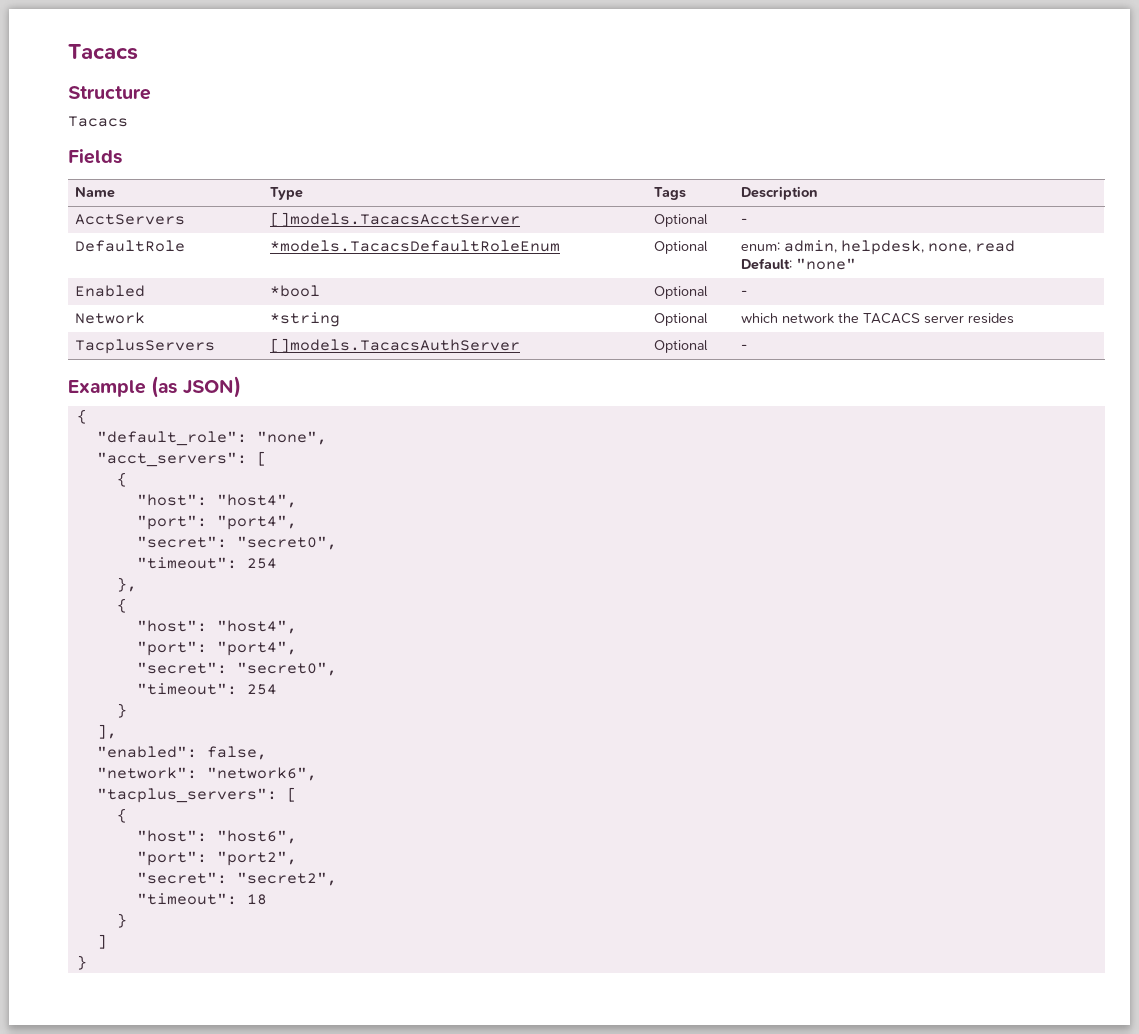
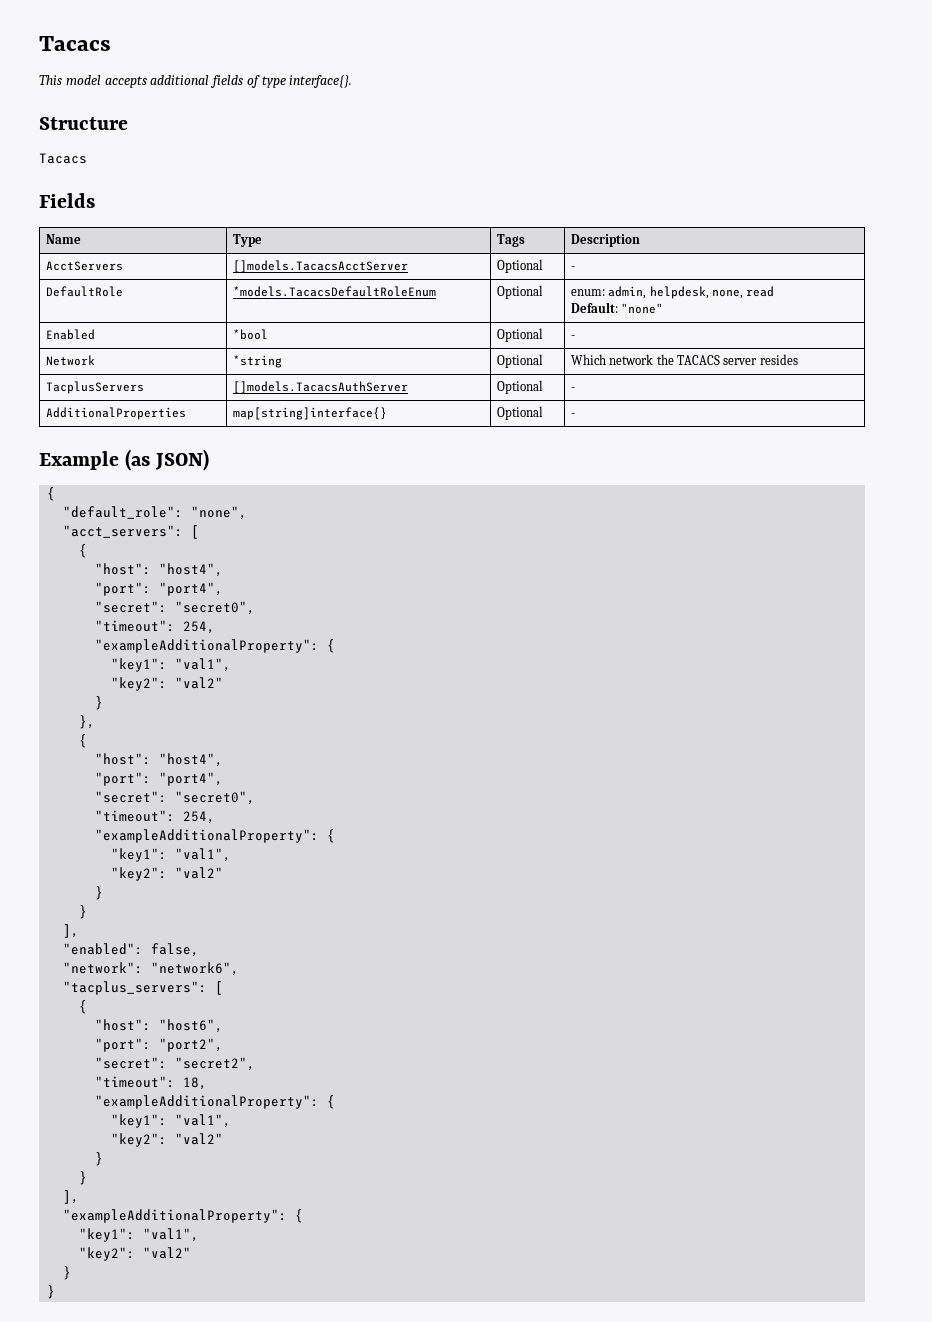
[68,44,138,60] Tacacs -> [39,36,111,51] [39,75,353,88] Tacacs // This model accepts additional fields of type interface{}.
[741,313,779,323] which -> [570,354,606,365] Which
(748, 347) none -> [45,407,186,420] [232,407,387,420] [496,406,543,420] [570,413,575,417] // AdditionalProperties | map[string]interface{} | Optional | -
[246,558,277,569] 254 -> [183,621,216,634] [95,639,336,653] [111,658,232,672] [111,677,224,691] [95,696,104,710] 254, // "exampleAdditionalProperty": { // "key1": "val1", // "key2": "val2" // }
[246,684,277,695] 254 -> [183,811,216,824] [95,829,336,843] [111,848,232,862] [111,867,224,881] [95,886,104,900] 254, // "exampleAdditionalProperty": { // "key1": "val1", // "key2": "val2" // }
[246,894,267,905] [116,913,127,928] [96,934,107,949] [76,955,87,970] 18 // } // ] // } -> [183,1077,208,1090] [95,1095,336,1109] [111,1114,232,1128] [111,1133,224,1147] [95,1152,104,1166] [79,1171,88,1185] [63,1190,80,1204] [63,1209,304,1223] [79,1228,200,1242] [79,1247,192,1261] [63,1266,72,1280] [47,1285,56,1299] 18, // "exampleAdditionalProperty": { // "key1": "val1", // "key2": "val2" // } // } // ], // "exampleAdditionalProperty": { // "key1": "val1", // "key2": "val2" // } // }

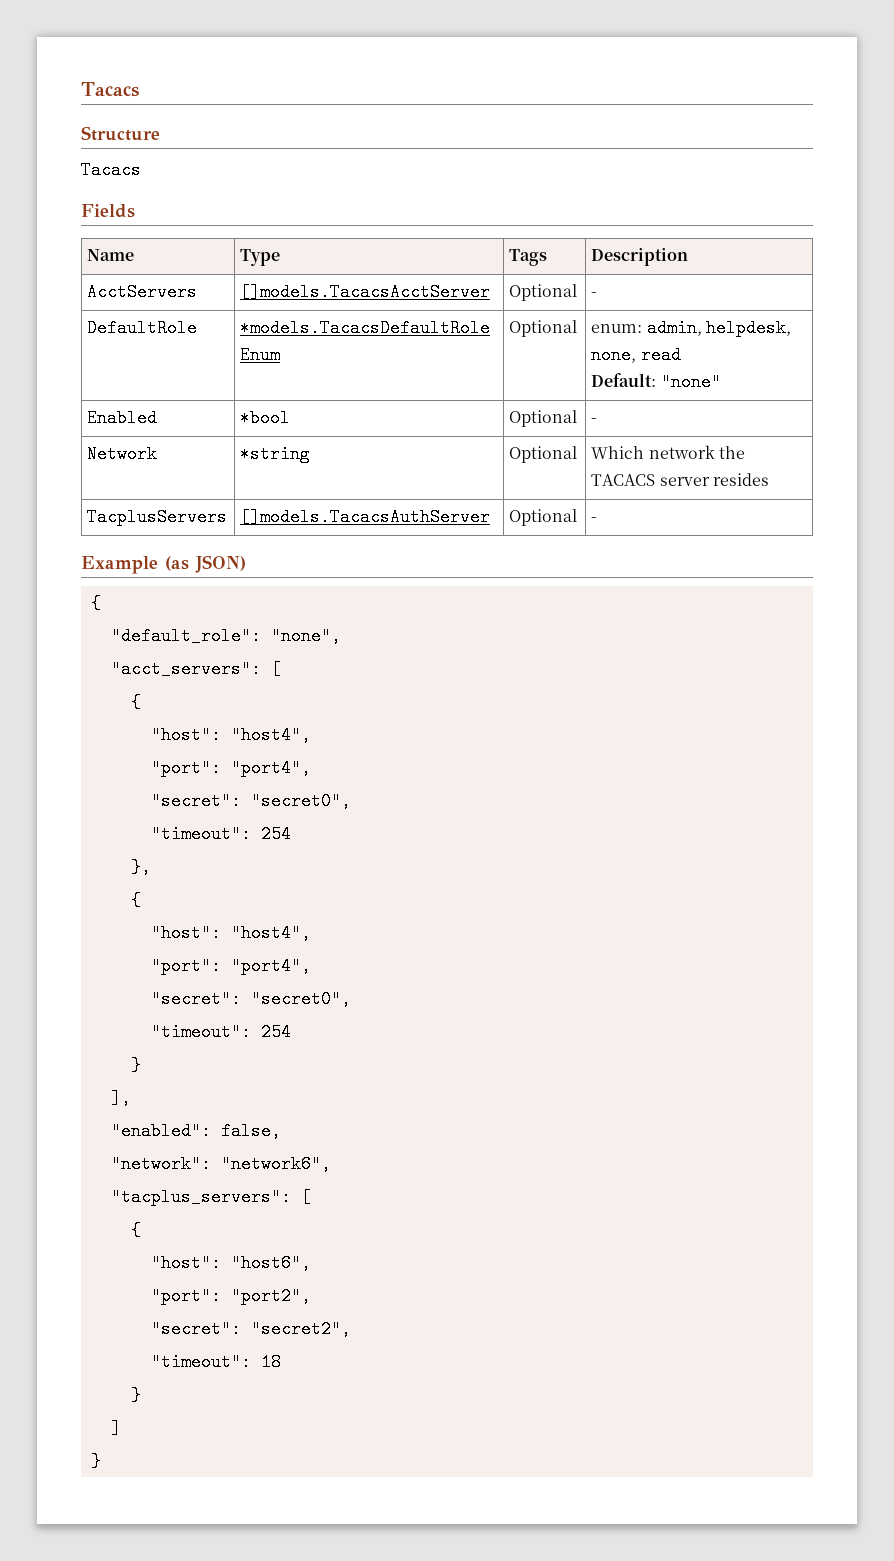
[39,36,111,51] [39,75,353,88] Tacacs // This model accepts additional fields of type interface{}. -> [81,82,139,97] Tacacs
[45,407,186,420] [232,407,387,420] [496,406,543,420] [570,413,575,417] // AdditionalProperties | map[string]interface{} | Optional | - -> (598, 519) none
[183,621,216,634] [95,639,336,653] [111,658,232,672] [111,677,224,691] [95,696,104,710] 254, // "exampleAdditionalProperty": { // "key1": "val1", // "key2": "val2" // } -> [260,825,291,843] 254
[183,811,216,824] [95,829,336,843] [111,848,232,862] [111,867,224,881] [95,886,104,900] 254, // "exampleAdditionalProperty": { // "key1": "val1", // "key2": "val2" // } -> [260,1023,291,1041] 254
[183,1077,208,1090] [95,1095,336,1109] [111,1114,232,1128] [111,1133,224,1147] [95,1152,104,1166] [79,1171,88,1185] [63,1190,80,1204] [63,1209,304,1223] [79,1228,200,1242] [79,1247,192,1261] [63,1266,72,1280] [47,1285,56,1299] 18, // "exampleAdditionalProperty": { // "key1": "val1", // "key2": "val2" // } // } // ], // "exampleAdditionalProperty": { // "key1": "val1", // "key2": "val2" // } // } -> [260,1353,281,1371] [130,1386,141,1404] [110,1419,121,1437] [90,1452,101,1470] 18 // } // ] // }

